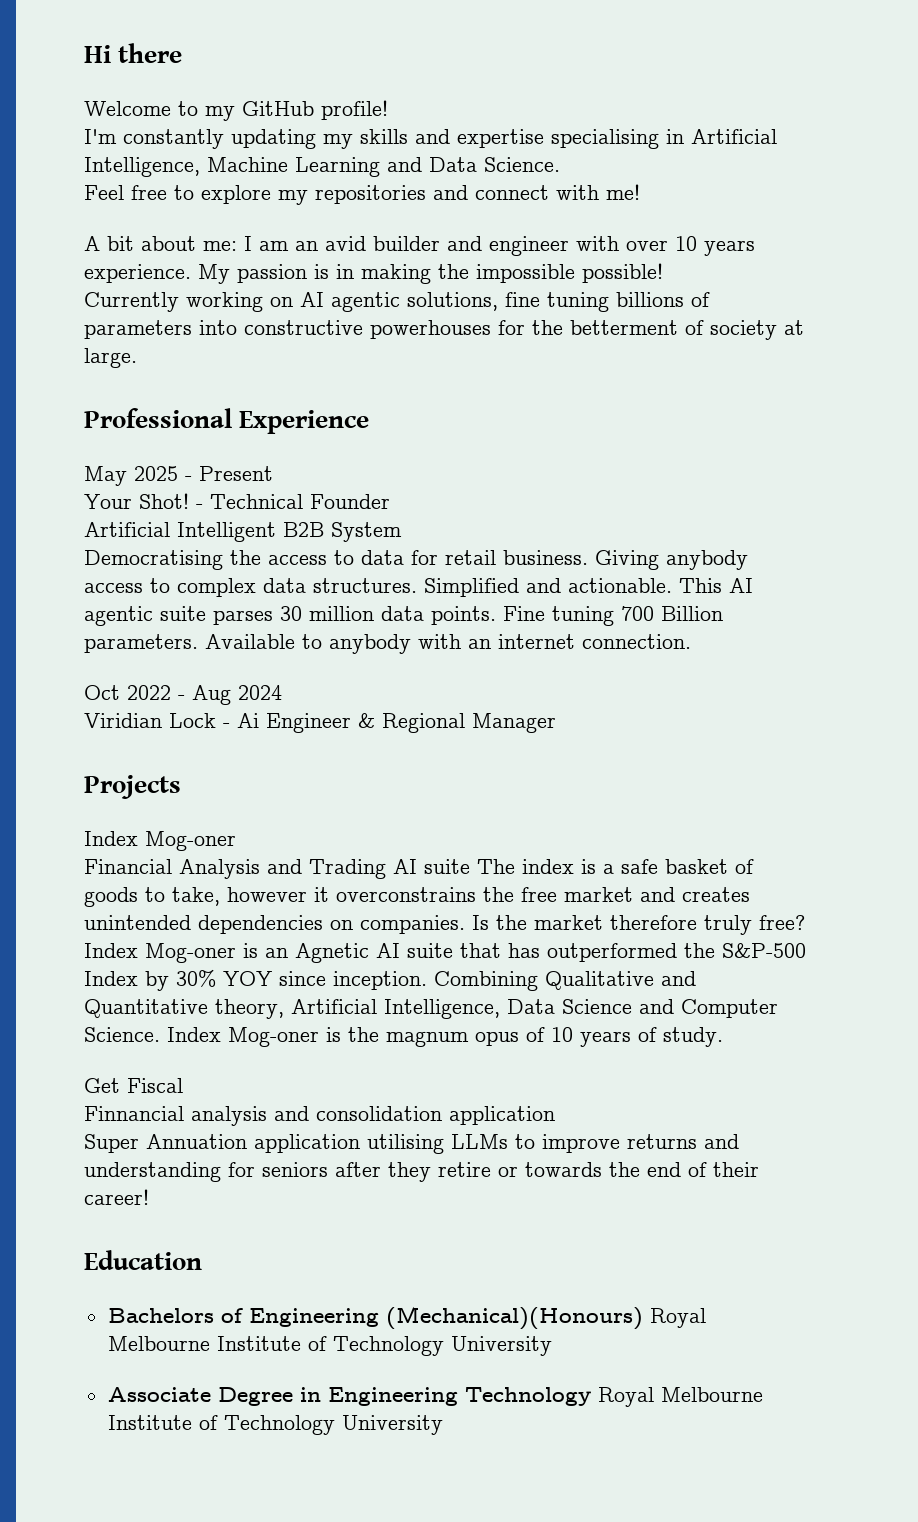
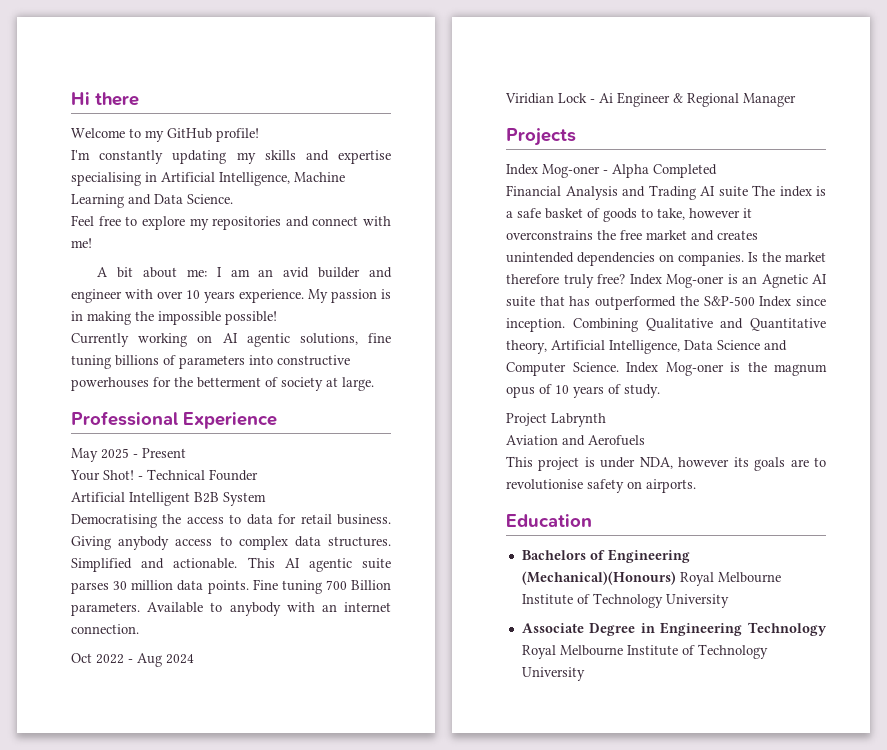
(236, 841) none -> [603,164,717,178] - Alpha Completed
[145,969,272,991] by 30% YOY -> (792, 301) none
[84,1078,183,1093] [84,1106,555,1126] [84,1134,739,1154] [84,1162,759,1182] [84,1189,149,1205] Get Fiscal // Finnancial analysis and consolidation application // Super Annuation application utilising LLMs to improve returns and understanding for seniors after they retire or towards the end of their career! -> [506,413,606,427] [506,435,645,446] [506,456,826,471] [506,479,696,493] Project Labrynth // Aviation and Aerofuels // This project is under NDA, however its goals are to revolutionise safety on airports.

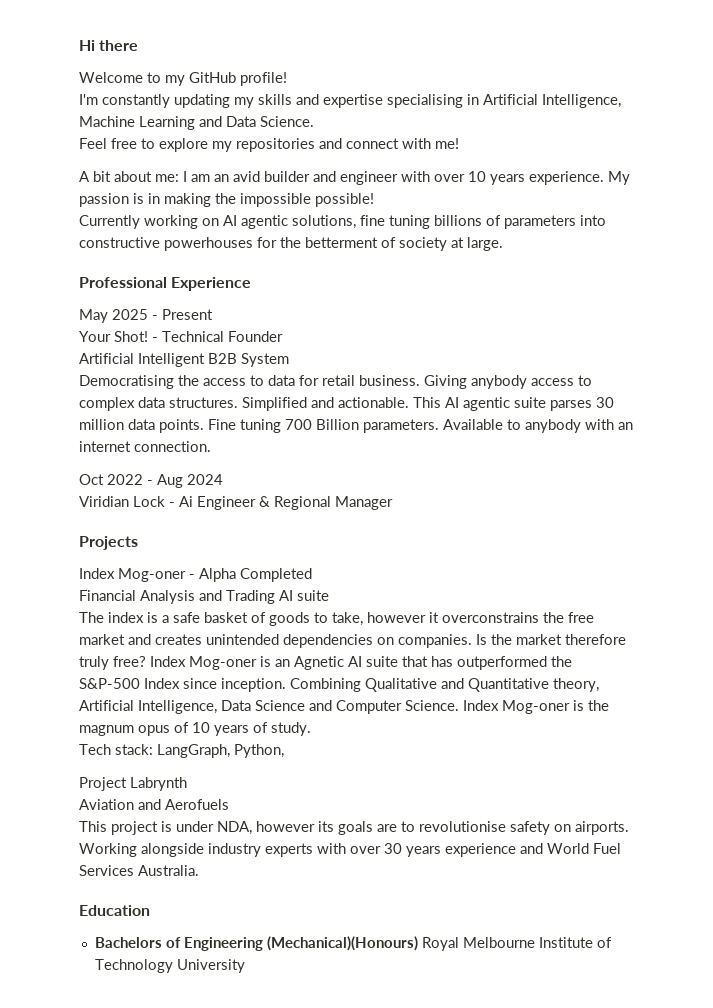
(748, 191) none -> (329, 595) //
(660, 391) none -> [79,744,284,758] // Tech stack: LangGraph, Python,
(696, 486) none -> [79,843,621,857] [79,865,199,876] Working alongside industry experts with over 30 years experience and World Fuel Services Australia.
[521,622,827,636] [521,644,768,659] [521,667,585,681] // Associate Degree in Engineering Technology Royal Melbourne Institute of Technology University -> (245, 966) none

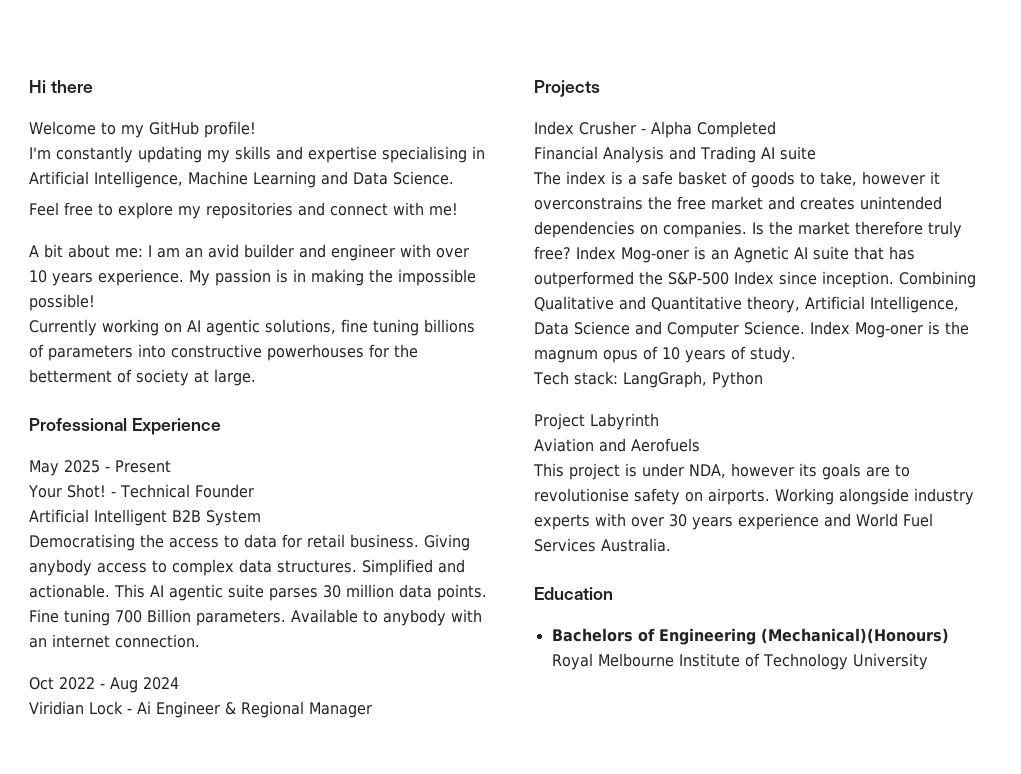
[118,568,186,582] Mog-oner -> [579,121,636,135] Crusher
[234,744,284,758] Python, -> [711,371,763,388] Python
[130,777,187,791] Labrynth -> [590,413,659,430] Labyrinth

